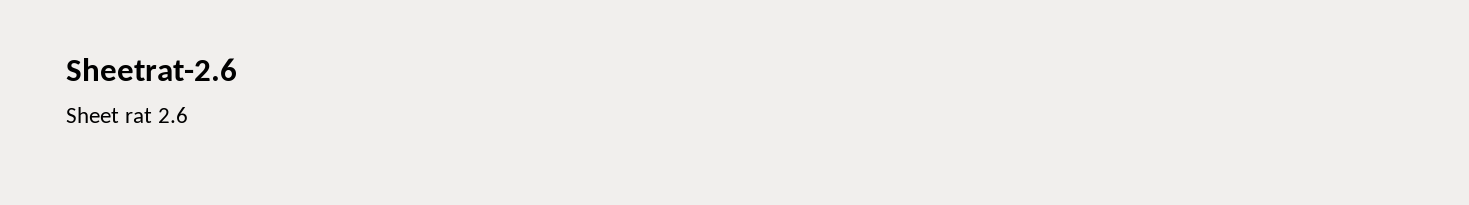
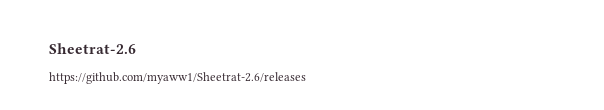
[66,107,189,123] Sheet rat 2.6 -> [49,72,306,84] https://github.com/myaww1/Sheetrat-2.6/releases

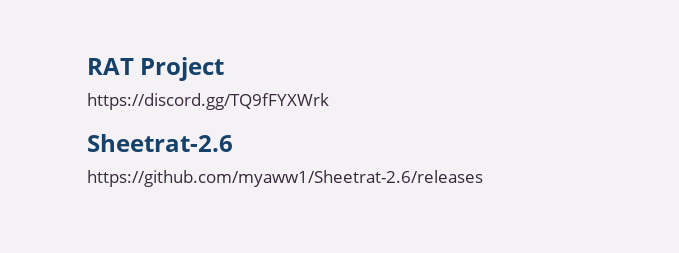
(49, 48) none -> [87,57,225,81] [87,93,329,110] RAT Project // https://discord.gg/TQ9fFYXWrk //

